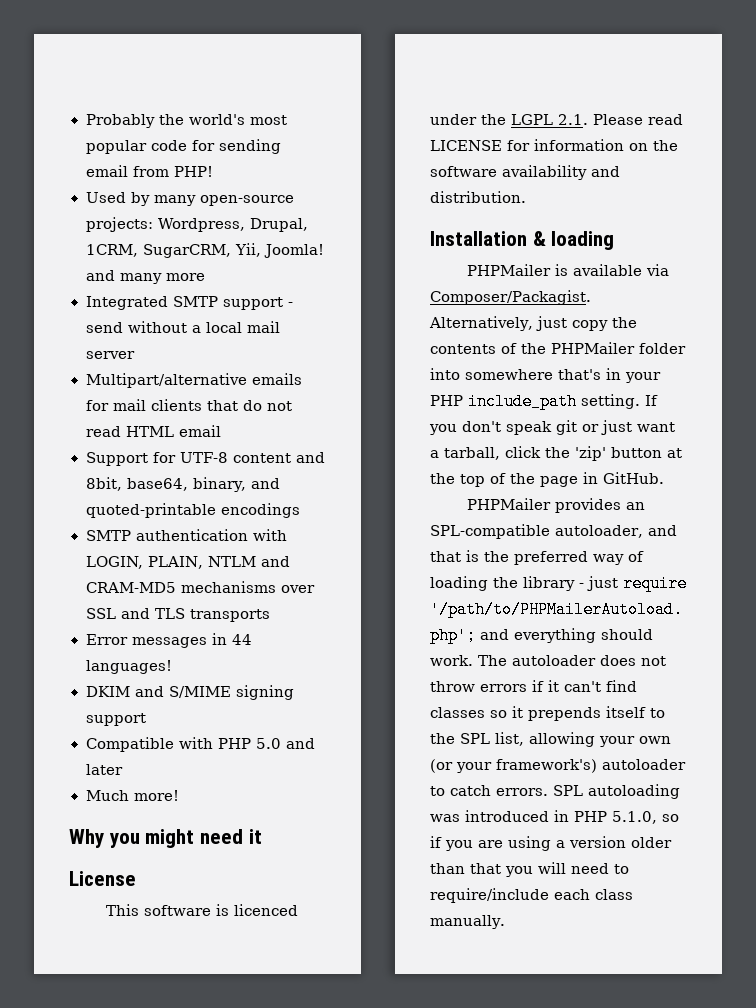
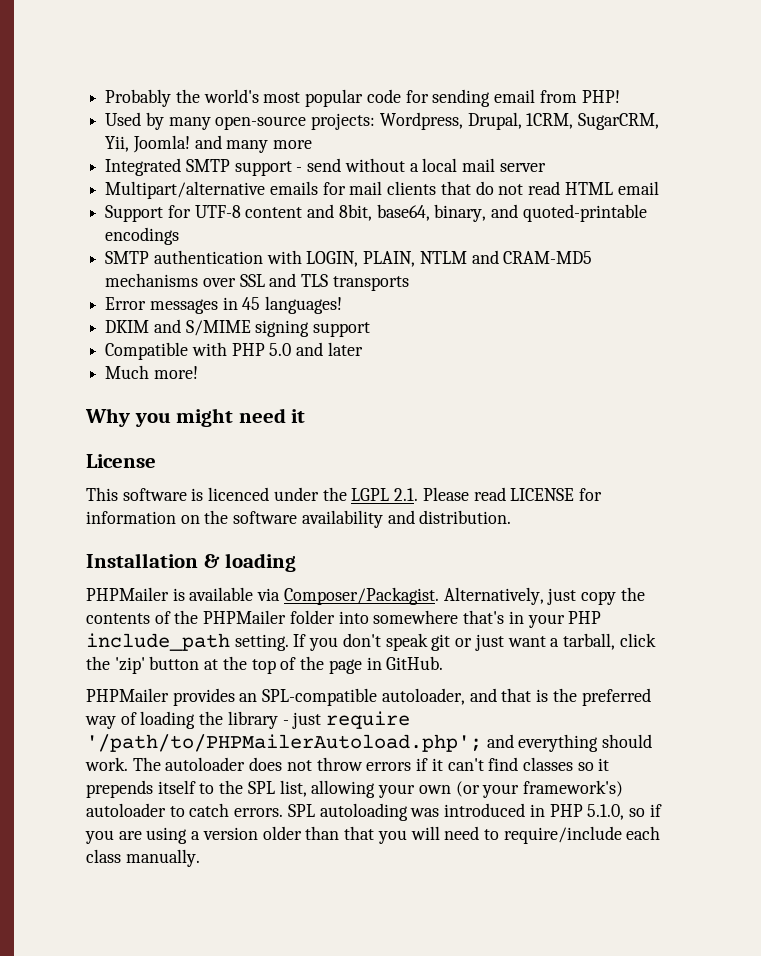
[231,634,252,645] 44 -> [242,297,261,310] 45

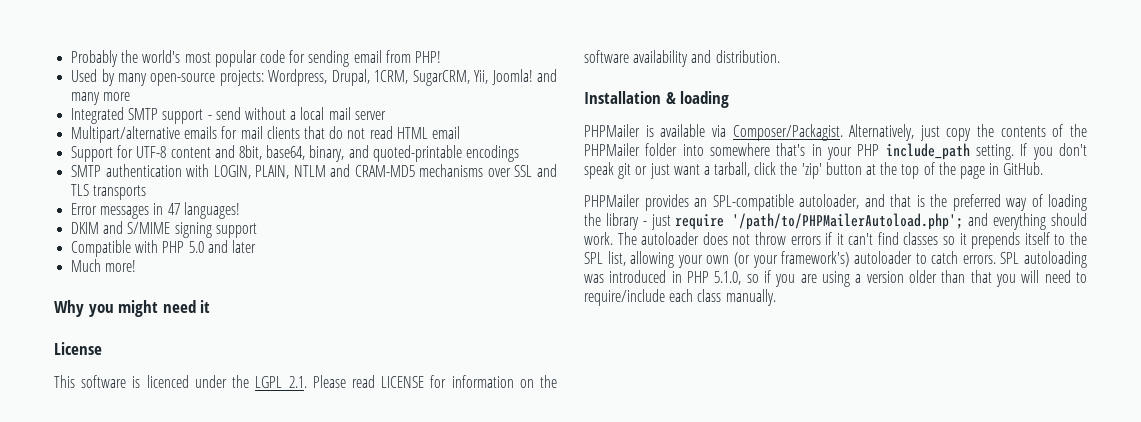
[242,297,261,310] 45 -> [167,203,180,215] 47

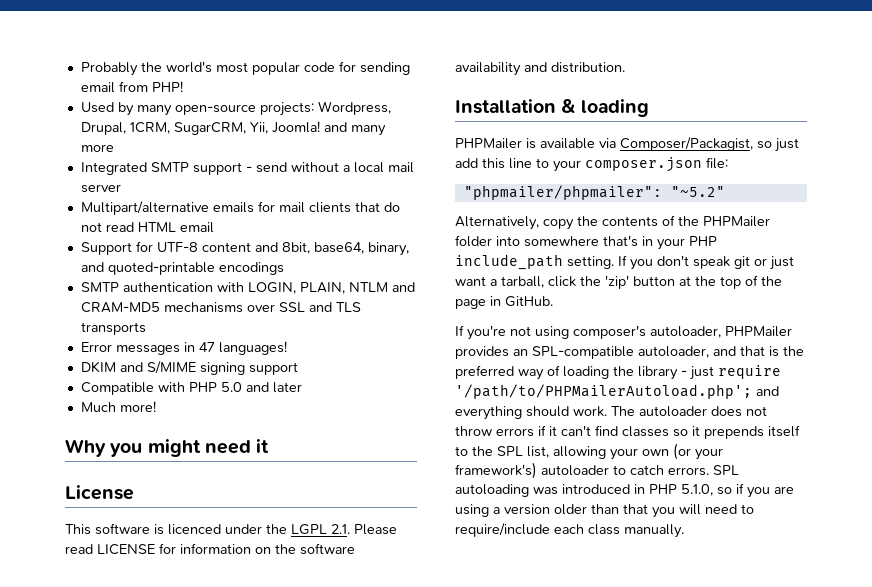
[732,124,940,141] Composer/Packagist. Alternatively, just -> [620,137,799,152] [455,157,728,172] [463,185,725,200] [455,216,539,230] Composer/Packagist, so just add this line to your composer.json file: // "phpmailer/phpmailer": "~5.2" // Alternatively,
(1044, 168) none -> [455,325,721,340] If you're not using composer's autoloader,

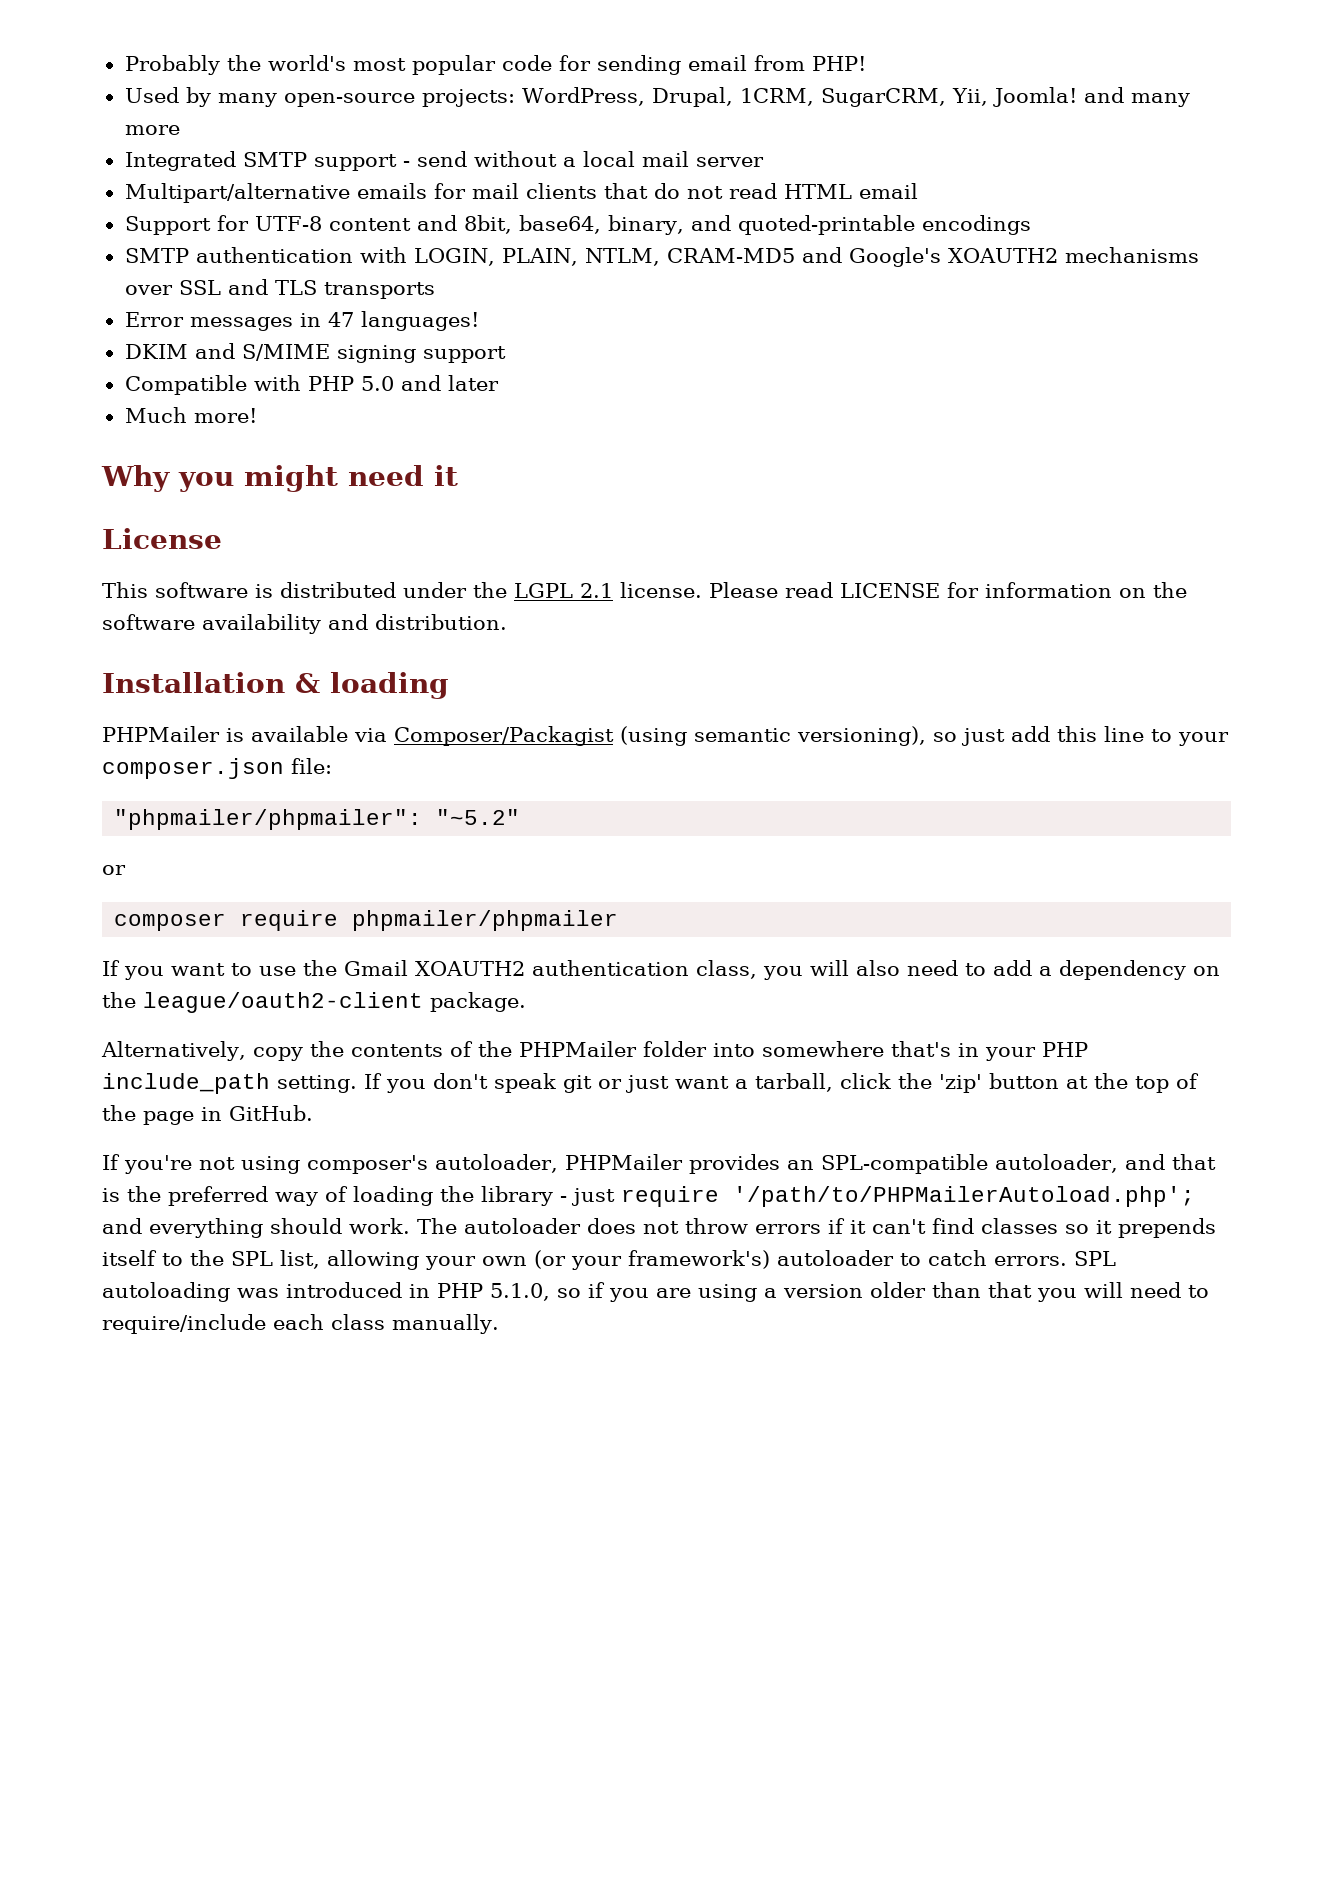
[317,101,391,115] Wordpress, -> [521,87,645,106] WordPress,
[348,282,415,292] [80,302,160,313] NTLM and CRAM-MD5 -> [584,247,1058,267] NTLM, CRAM-MD5 and Google's XOAUTH2
[168,524,221,535] licenced -> [280,582,396,598] distributed
[331,524,350,534] 2.1. -> [580,582,702,598] 2.1 license.
[620,137,753,151] Composer/Packagist, -> [394,726,926,746] Composer/Packagist (using semantic versioning),
(725, 191) none -> [102,865,126,875] [114,910,619,931] [102,960,1220,980] [102,992,526,1013] // or // composer require phpmailer/phpmailer // If you want to use the Gmail XOAUTH2 authentication class, you will also need to add a dependency on the league/oauth2-client package.

